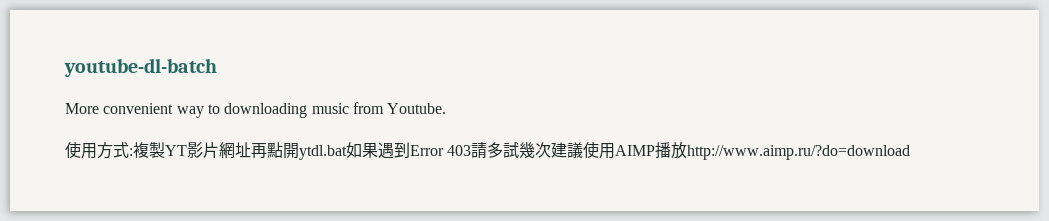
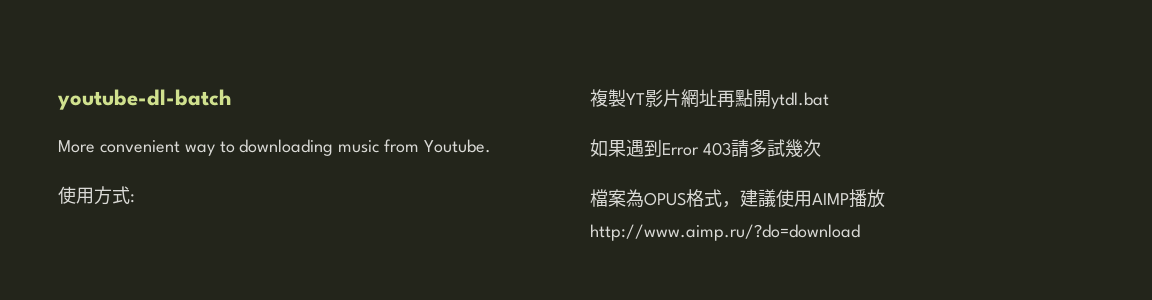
(133, 152) none -> (135, 198) //
(347, 152) none -> (829, 100) //
(552, 150) none -> [590,189,740,208] // 檔案為OPUS格式，

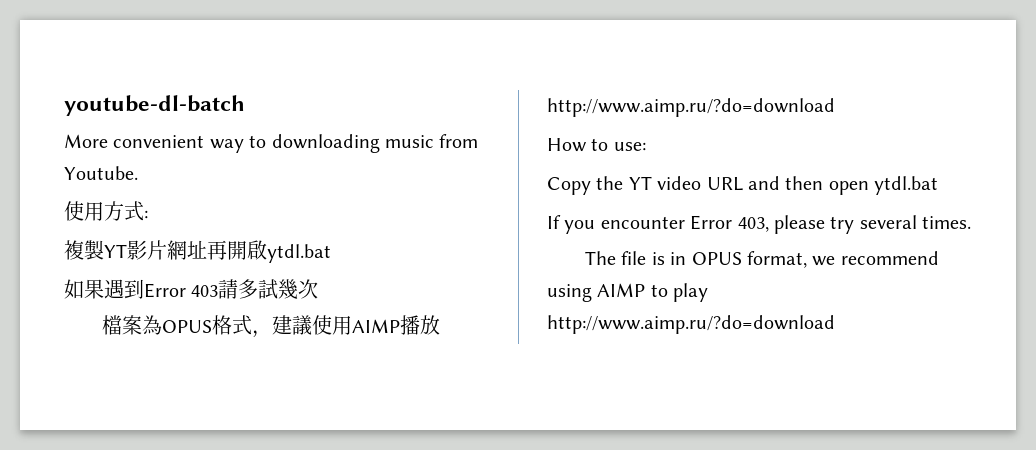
[735,89,771,107] 點開 -> [227,240,267,260] 開啟
(860, 232) none -> [547,138,646,152] [547,176,939,195] [547,215,972,234] [584,251,939,268] [547,283,709,302] [547,315,835,334] // How to use: // Copy the YT video URL and then open ytdl.bat // If you encounter Error 403, please try several times. // The file is in OPUS format, we recommend using AIMP to play http://www.aimp.ru/?do=download

